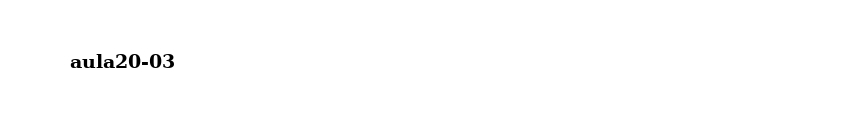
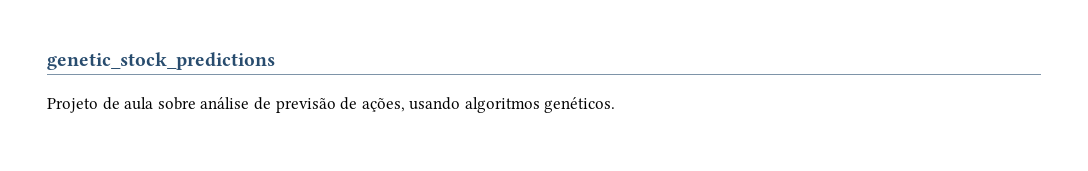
[70,54,175,68] aula20-03 -> [47,52,275,70] [47,97,616,113] genetic_stock_predictions // Projeto de aula sobre análise de previsão de ações, usando algoritmos genéticos.

